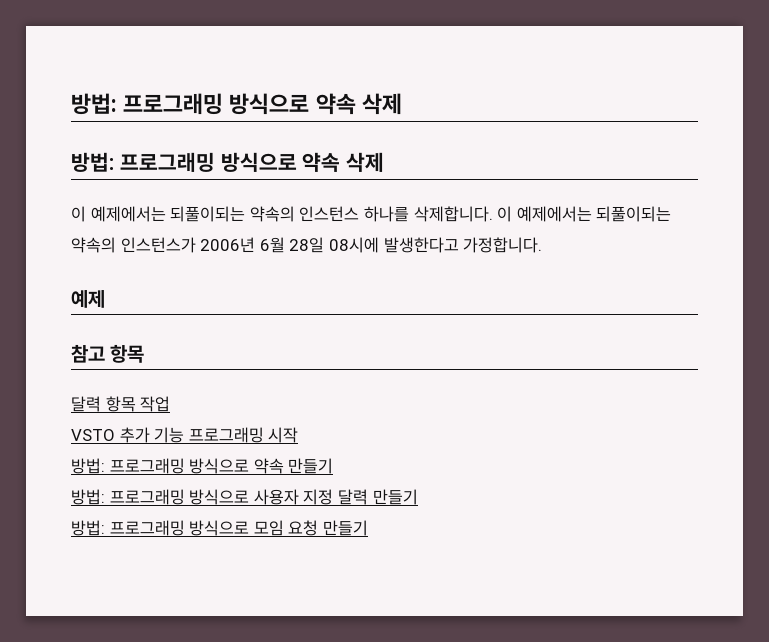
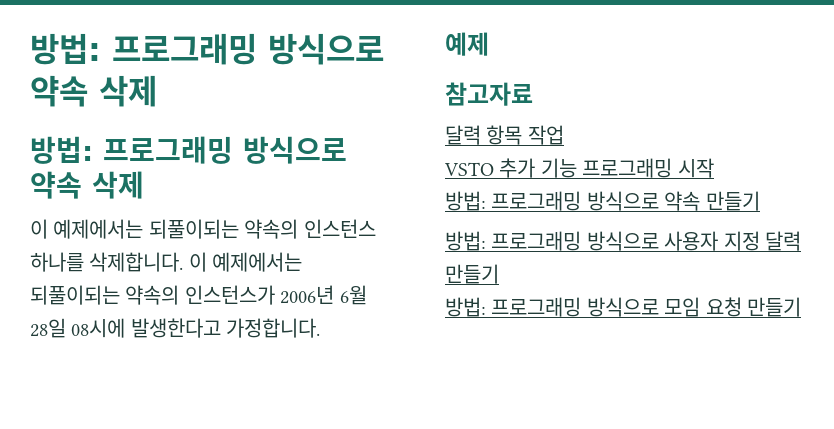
[71,344,145,363] 참고 항목 -> [445,82,533,106] 참고자료

